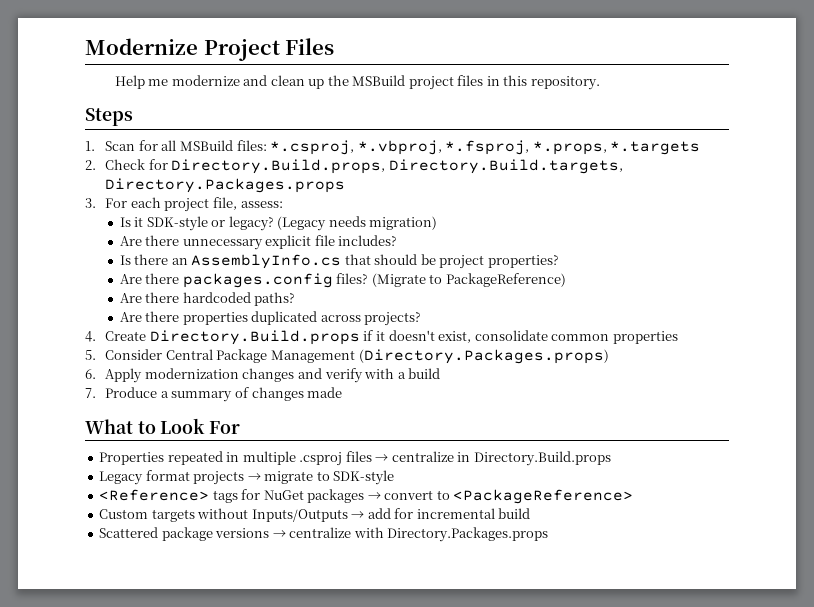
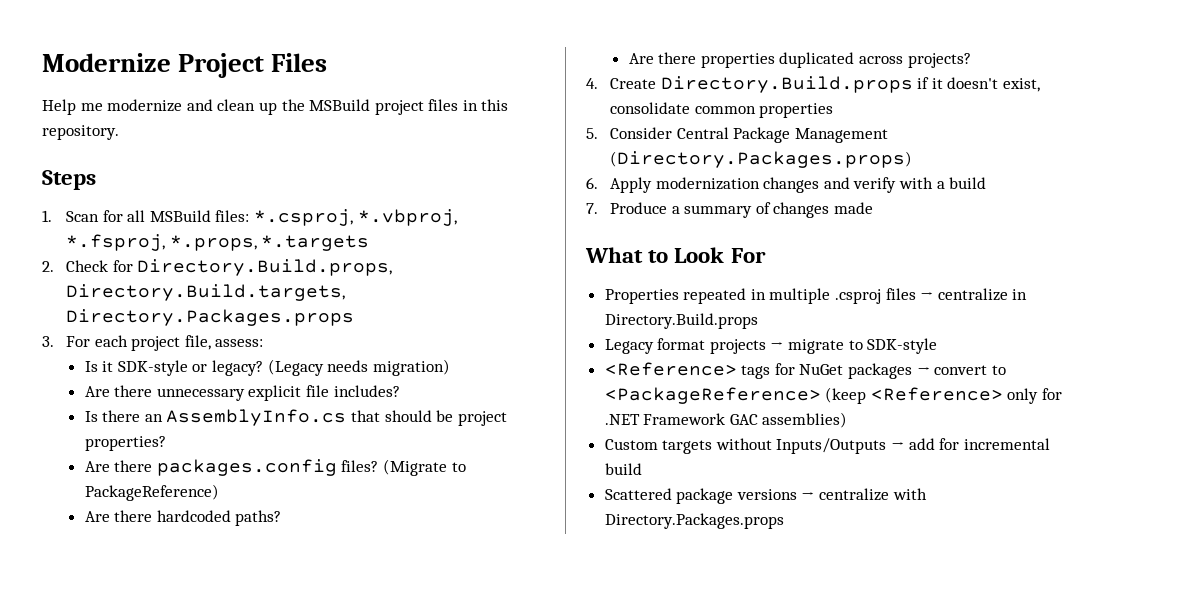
(634, 496) none -> [825,387,1063,404] [604,412,848,428] (keep <Reference> only for .NET Framework GAC assemblies)

